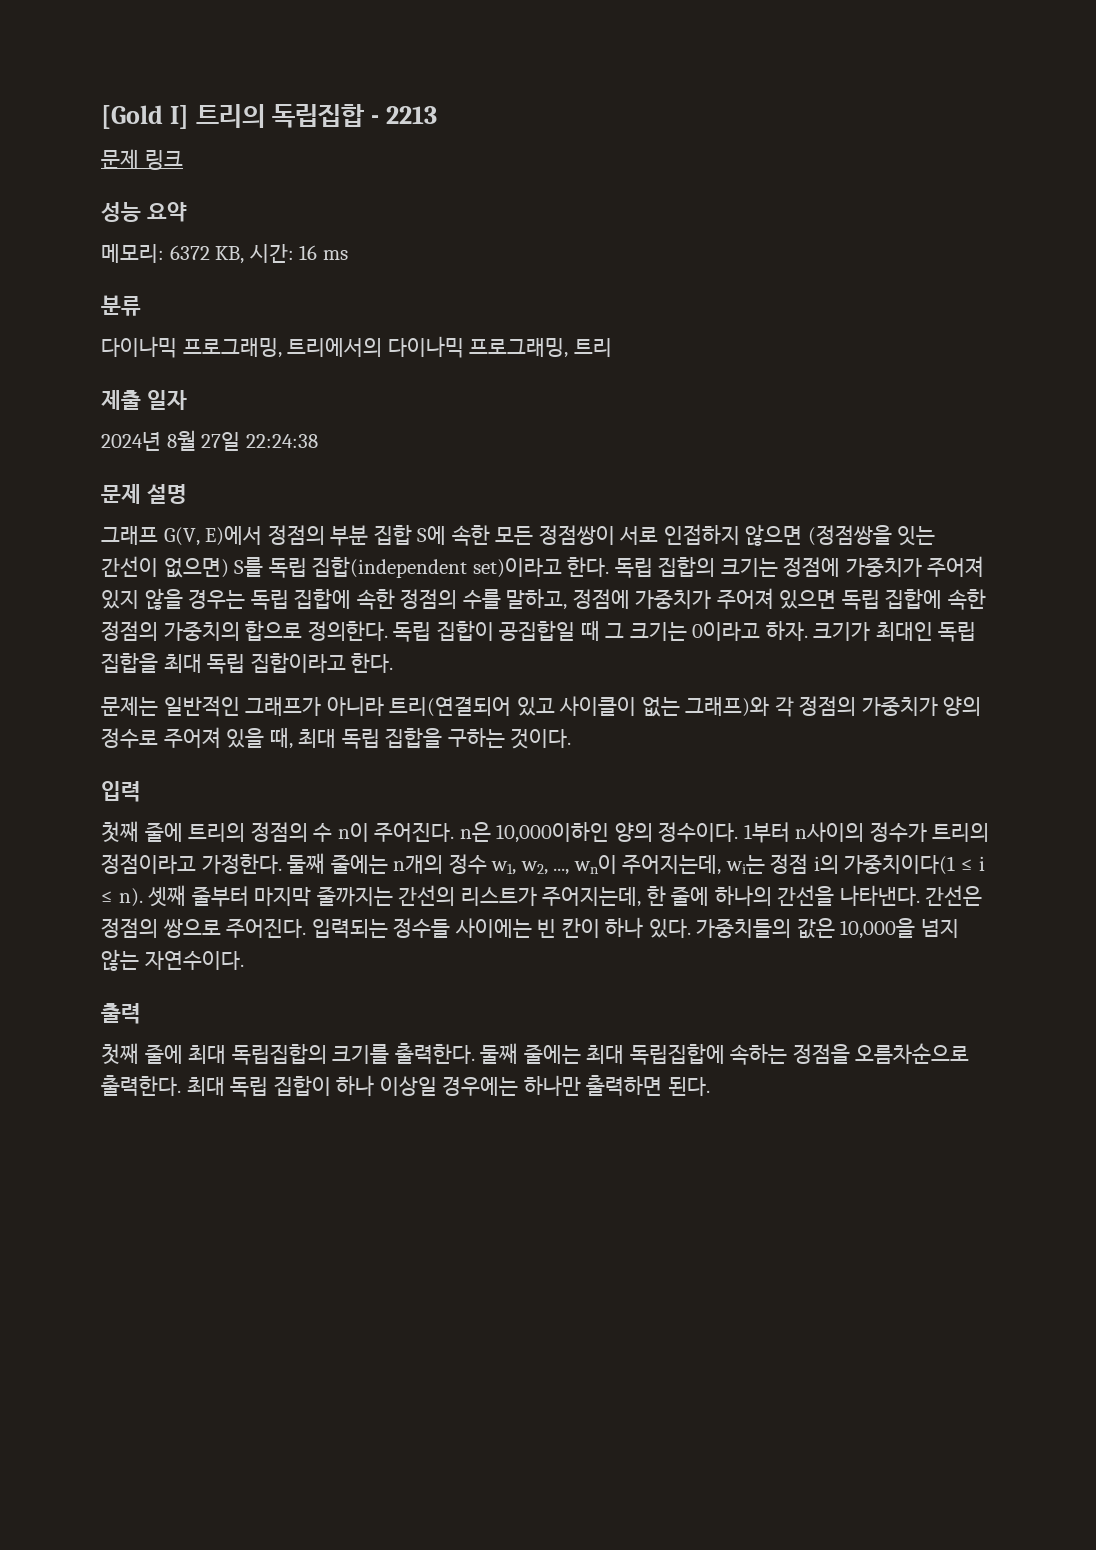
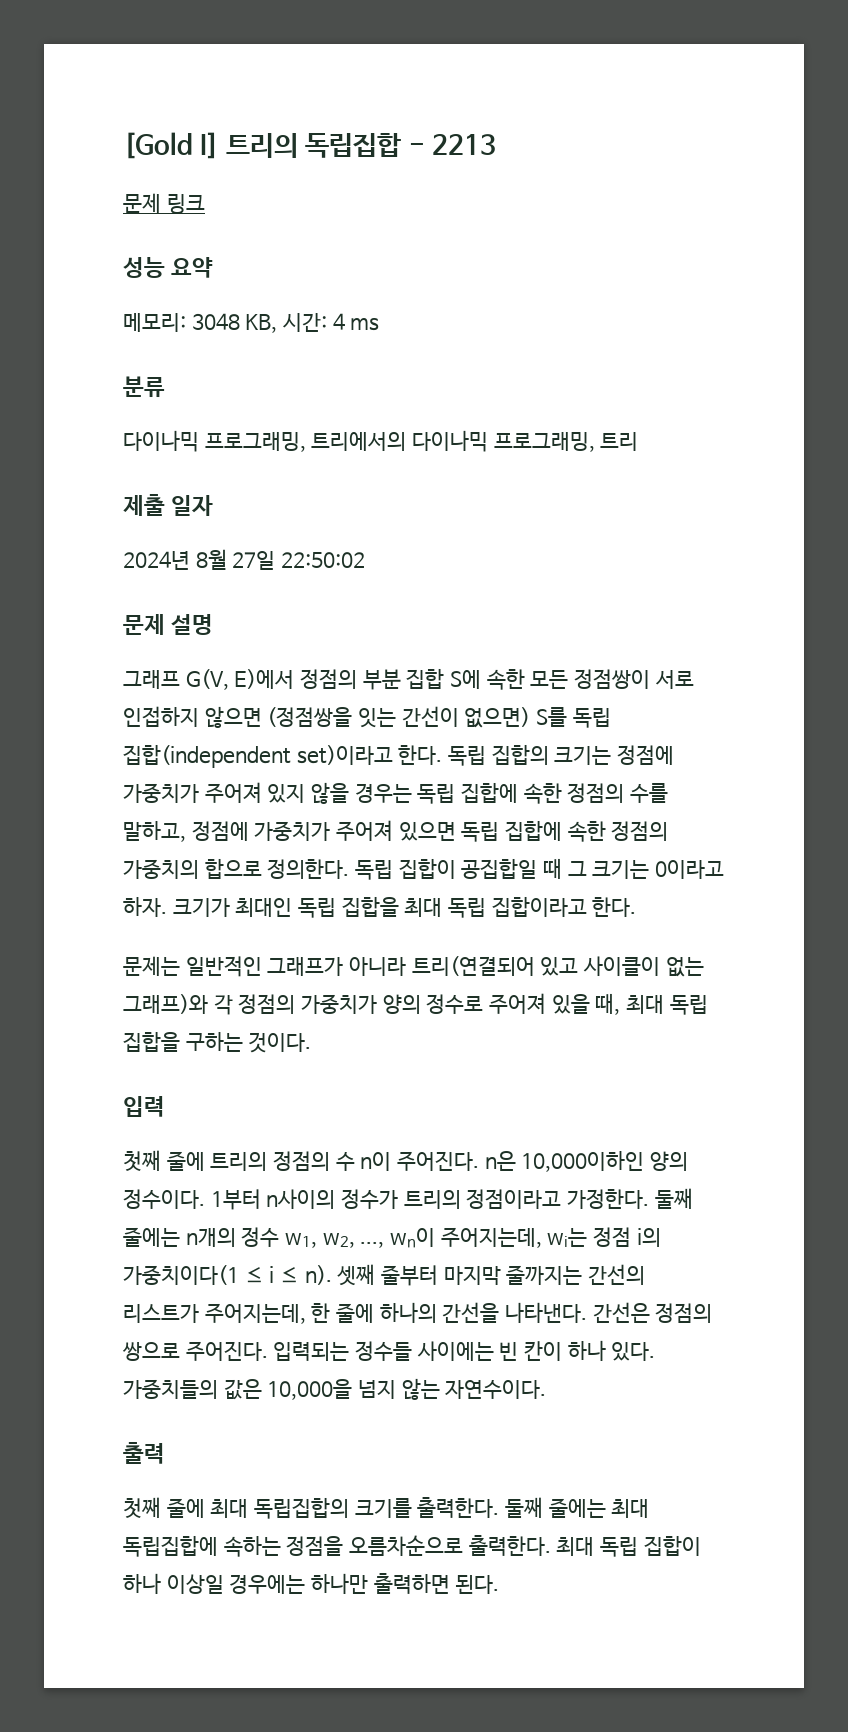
[169,245,210,260] 6372 -> [191,313,240,330] 3048
[299,245,318,260] 16 -> [332,313,345,330] 4
[245,434,318,448] 22:24:38 -> [281,552,366,568] 22:50:02

